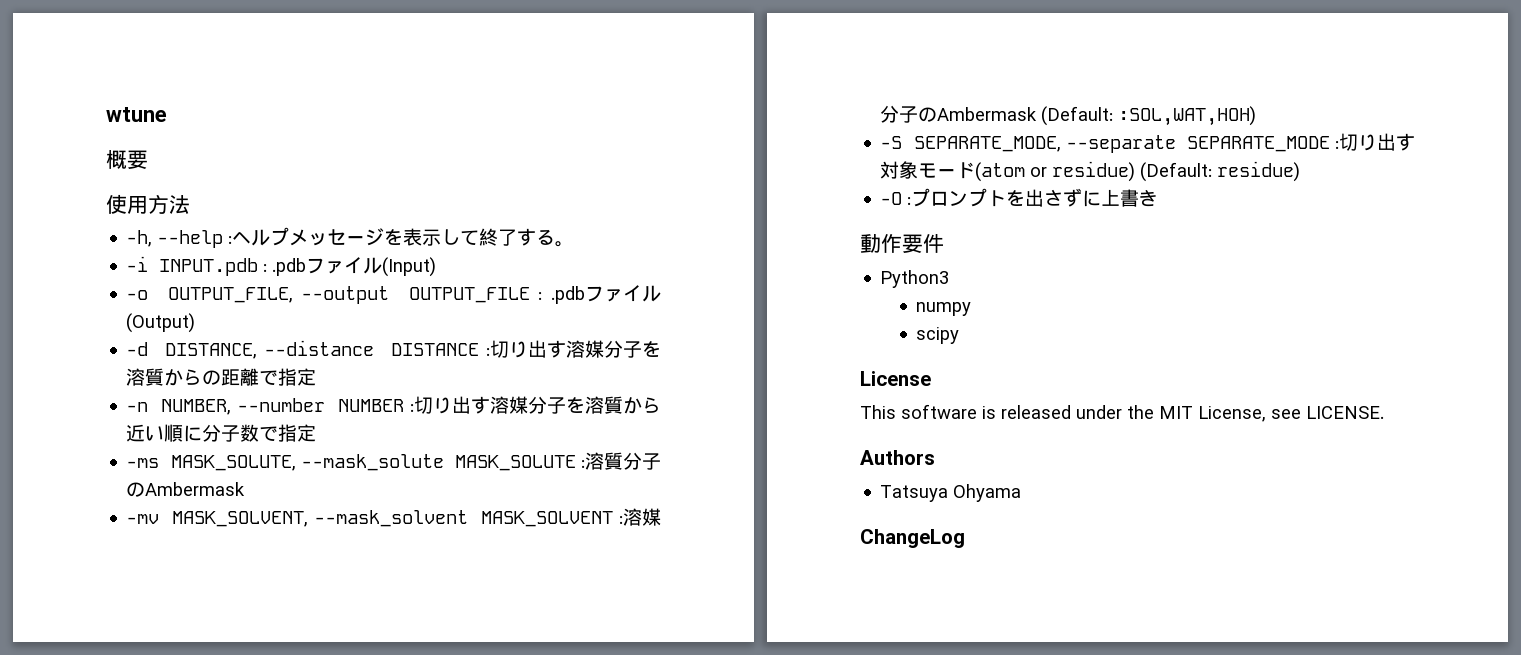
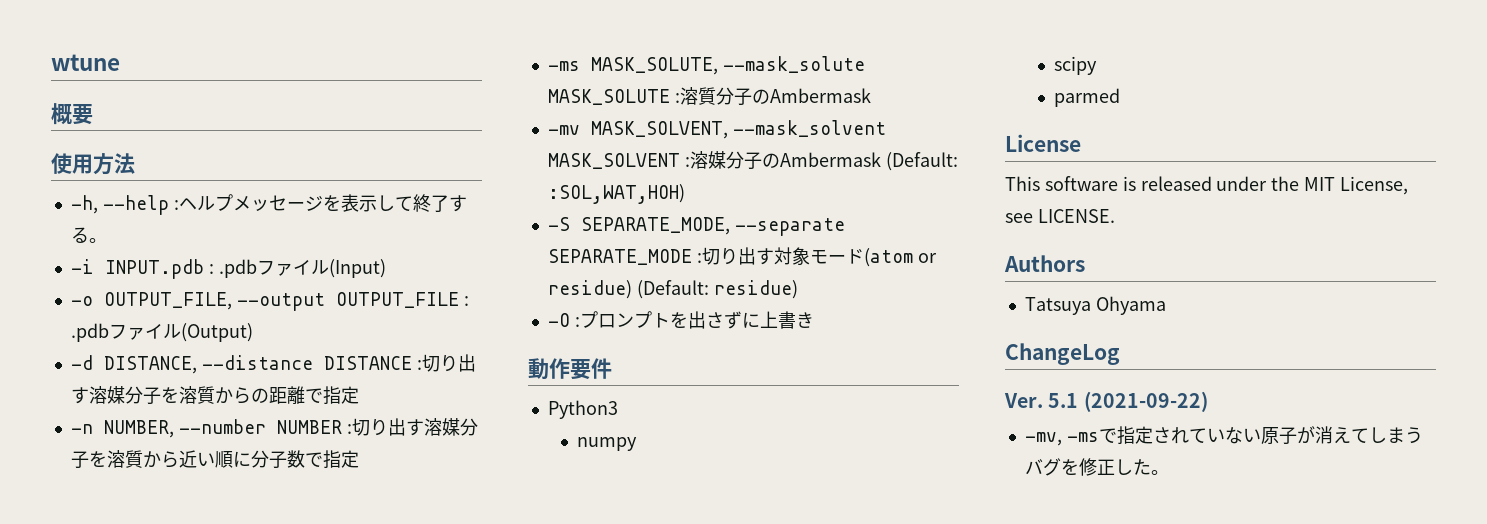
(960, 335) none -> [1054,88,1121,107] // parmed
(965, 538) none -> [1004,391,1208,412] [1024,426,1423,446] [1024,458,1169,476] // Ver. 5.1 (2021-09-22) // -mv, -msで指定されていない原子が消えてしまうバグを修正した。

